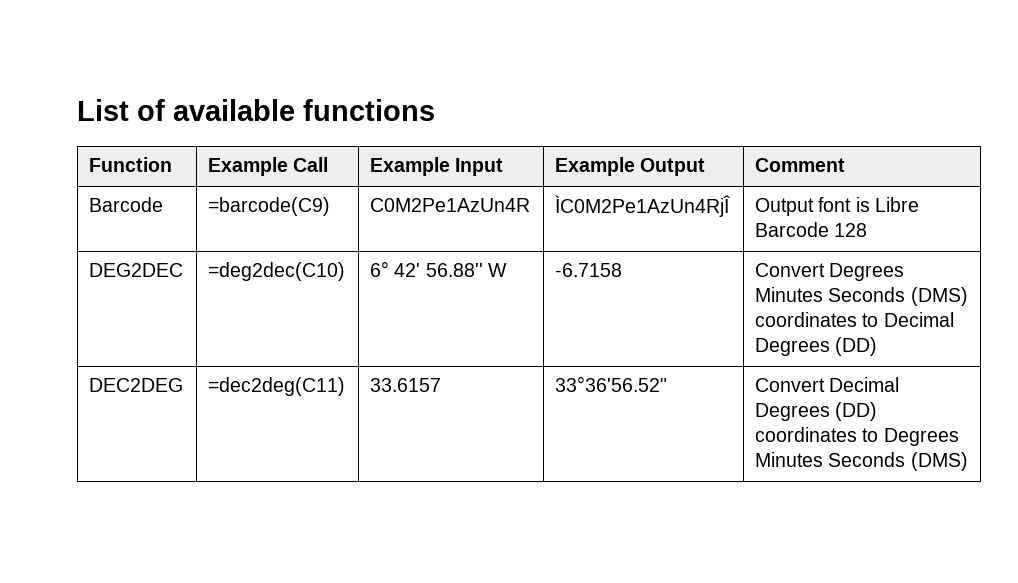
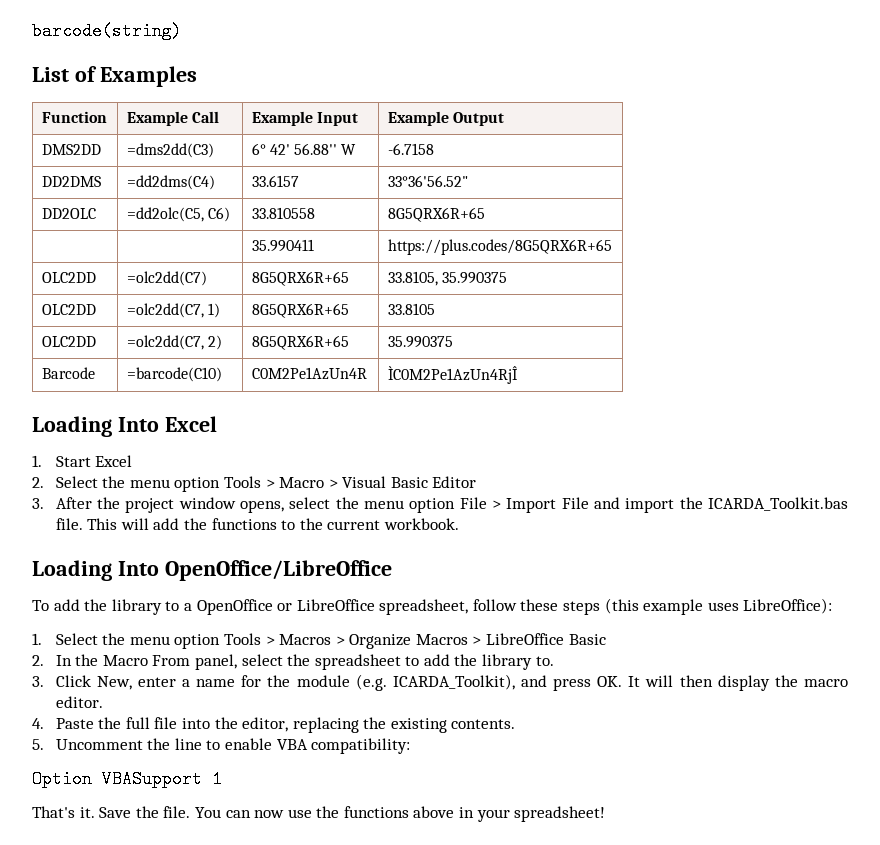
(77, 110) none -> [32,22,182,40] barcode(string) //
[173,99,435,121] available functions -> [99,66,197,87] Examples
[755,158,846,172] [89,197,164,212] [208,197,331,216] [370,198,531,212] [555,195,731,217] [755,197,919,216] [755,222,868,237] [89,263,184,277] [208,262,346,281] | Comment // Barcode | =barcode(C9) | C0M2Pe1AzUn4R | ÌC0M2Pe1AzUn4RjÎ | Output font is Libre Barcode 128 // DEG2DEC | =deg2dec(C10) -> [41,144,101,155] [126,143,214,158] // DMS2DD | =dms2dd(C3)
[755,263,905,281] [755,287,968,306] [755,312,954,327] [755,337,878,356] [89,378,184,392] [208,377,346,396] [370,378,442,392] [555,376,668,392] [755,377,900,392] [755,402,878,421] [755,427,959,446] [755,452,968,471] | Convert Degrees Minutes Seconds (DMS) coordinates to Decimal Degrees (DD) // DEC2DEG | =dec2deg(C11) | 33.6157 | 33°36'56.52" | Convert Decimal Degrees (DD) coordinates to Degrees Minutes Seconds (DMS) -> [41,176,101,187] [126,175,215,190] [251,175,299,187] [387,175,468,187] [41,208,96,219] [126,207,230,222] [251,207,315,219] [387,207,485,222] [251,239,314,252] [387,239,612,255] [41,272,96,283] [126,271,207,286] [251,271,349,286] [387,271,507,286] [41,304,96,315] [126,303,220,318] [251,303,349,318] [387,303,435,315] [41,336,96,347] [126,335,222,350] [251,335,349,350] [387,336,453,348] [41,367,95,379] [126,367,222,382] [251,367,367,380] [387,366,518,384] [32,416,217,437] [32,455,133,467] [32,476,477,492] [32,497,848,513] [55,518,459,530] [32,560,392,581] [32,598,833,615] [32,633,606,649] [32,654,554,670] [32,674,848,691] [55,696,103,708] [32,717,516,733] [32,738,411,754] [32,770,222,788] [32,806,606,822] // DD2DMS | =dd2dms(C4) | 33.6157 | 33°36'56.52" // DD2OLC | =dd2olc(C5, C6) | 33.810558 | 8G5QRX6R+65 // | | 35.990411 | https://plus.codes/8G5QRX6R+65 // OLC2DD | =olc2dd(C7) | 8G5QRX6R+65 | 33.8105, 35.990375 // OLC2DD | =olc2dd(C7, 1) | 8G5QRX6R+65 | 33.8105 // OLC2DD | =olc2dd(C7, 2) | 8G5QRX6R+65 | 35.990375 // Barcode | =barcode(C10) | C0M2Pe1AzUn4R | ÌC0M2Pe1AzUn4RjÎ // Loading Into Excel // 1. Start Excel // 2. Select the menu option Tools > Macro > Visual Basic Editor // 3. After the project window opens, select the menu option File > Import File and import the ICARDA_Toolkit.bas file. This will add the functions to the current workbook. // Loading Into OpenOffice/LibreOffice // To add the library to a OpenOffice or LibreOffice spreadsheet, follow these steps (this example uses LibreOffice): // 1. Select the menu option Tools > Macros > Organize Macros > LibreOffice Basic // 2. In the Macro From panel, select the spreadsheet to add the library to. // 3. Click New, enter a name for the module (e.g. ICARDA_Toolkit), and press OK. It will then display the macro editor. // 4. Paste the full file into the editor, replacing the existing contents. // 5. Uncomment the line to enable VBA compatibility: // Option VBASupport 1 // That's it. Save the file. You can now use the functions above in your spreadsheet!

